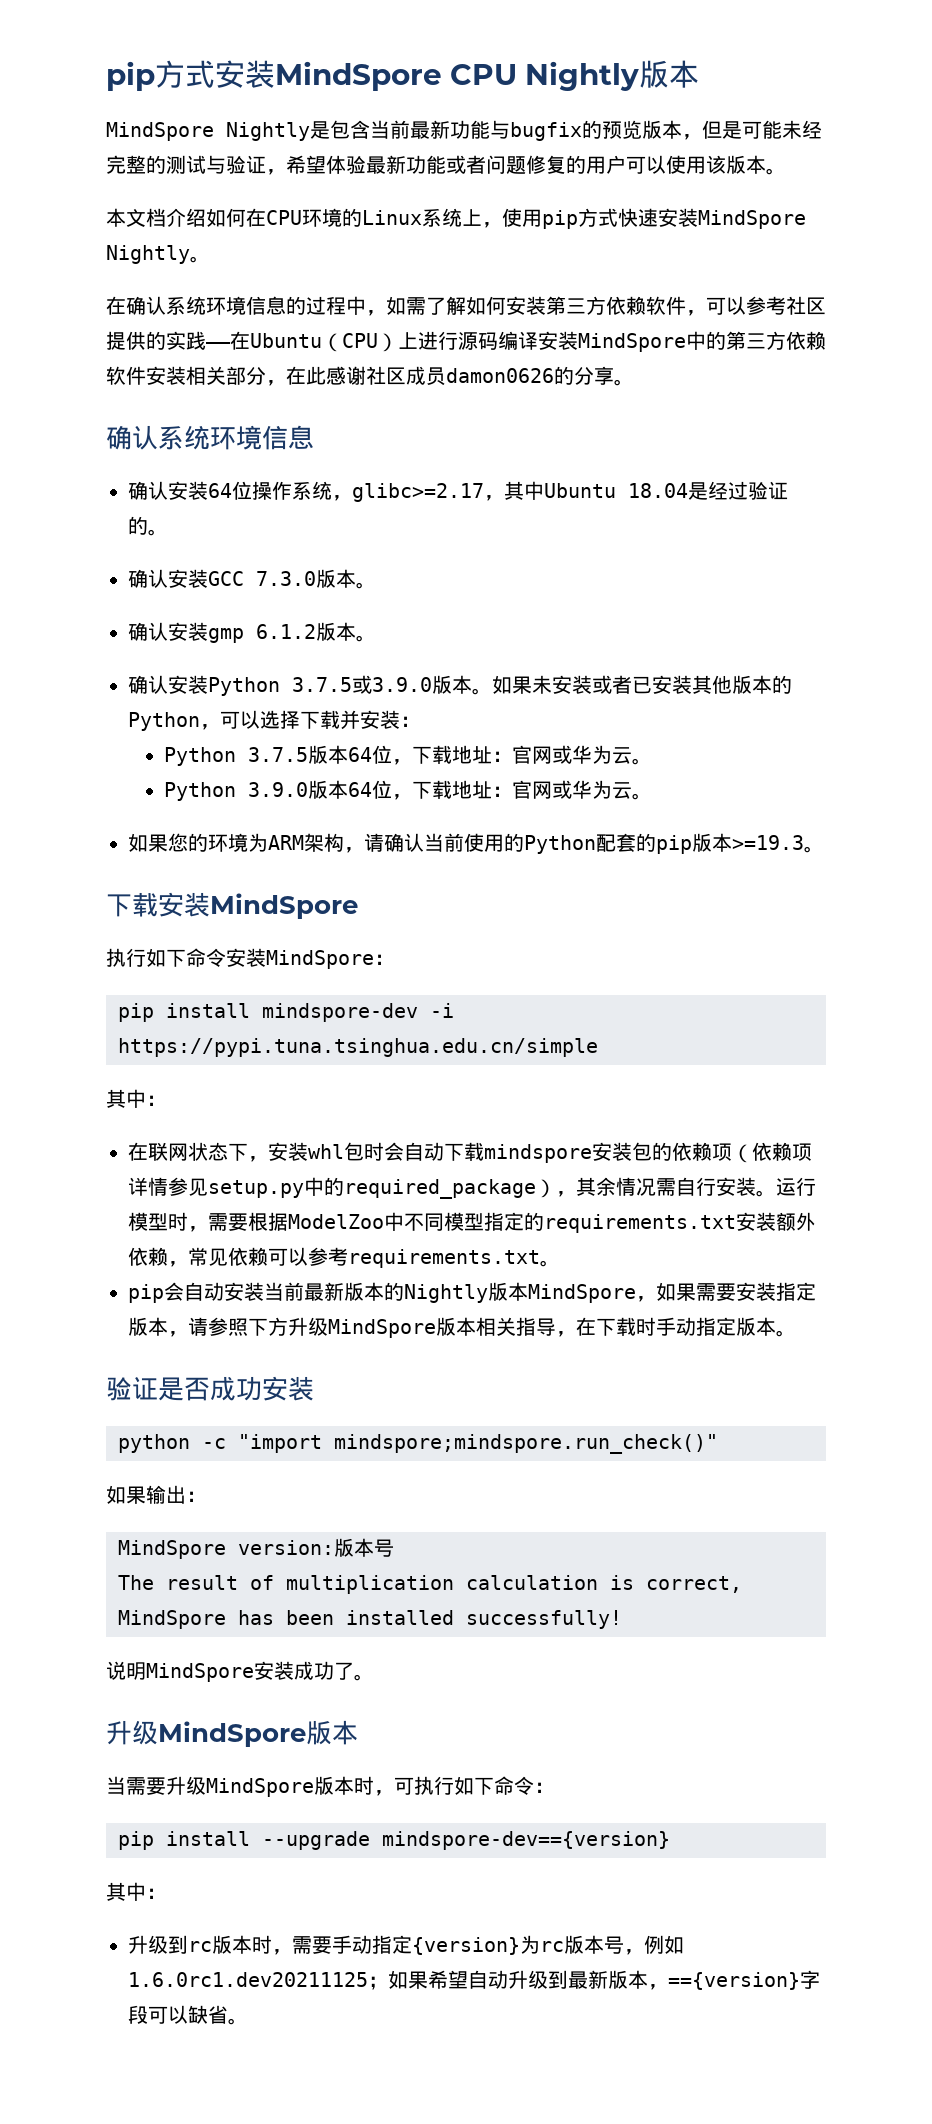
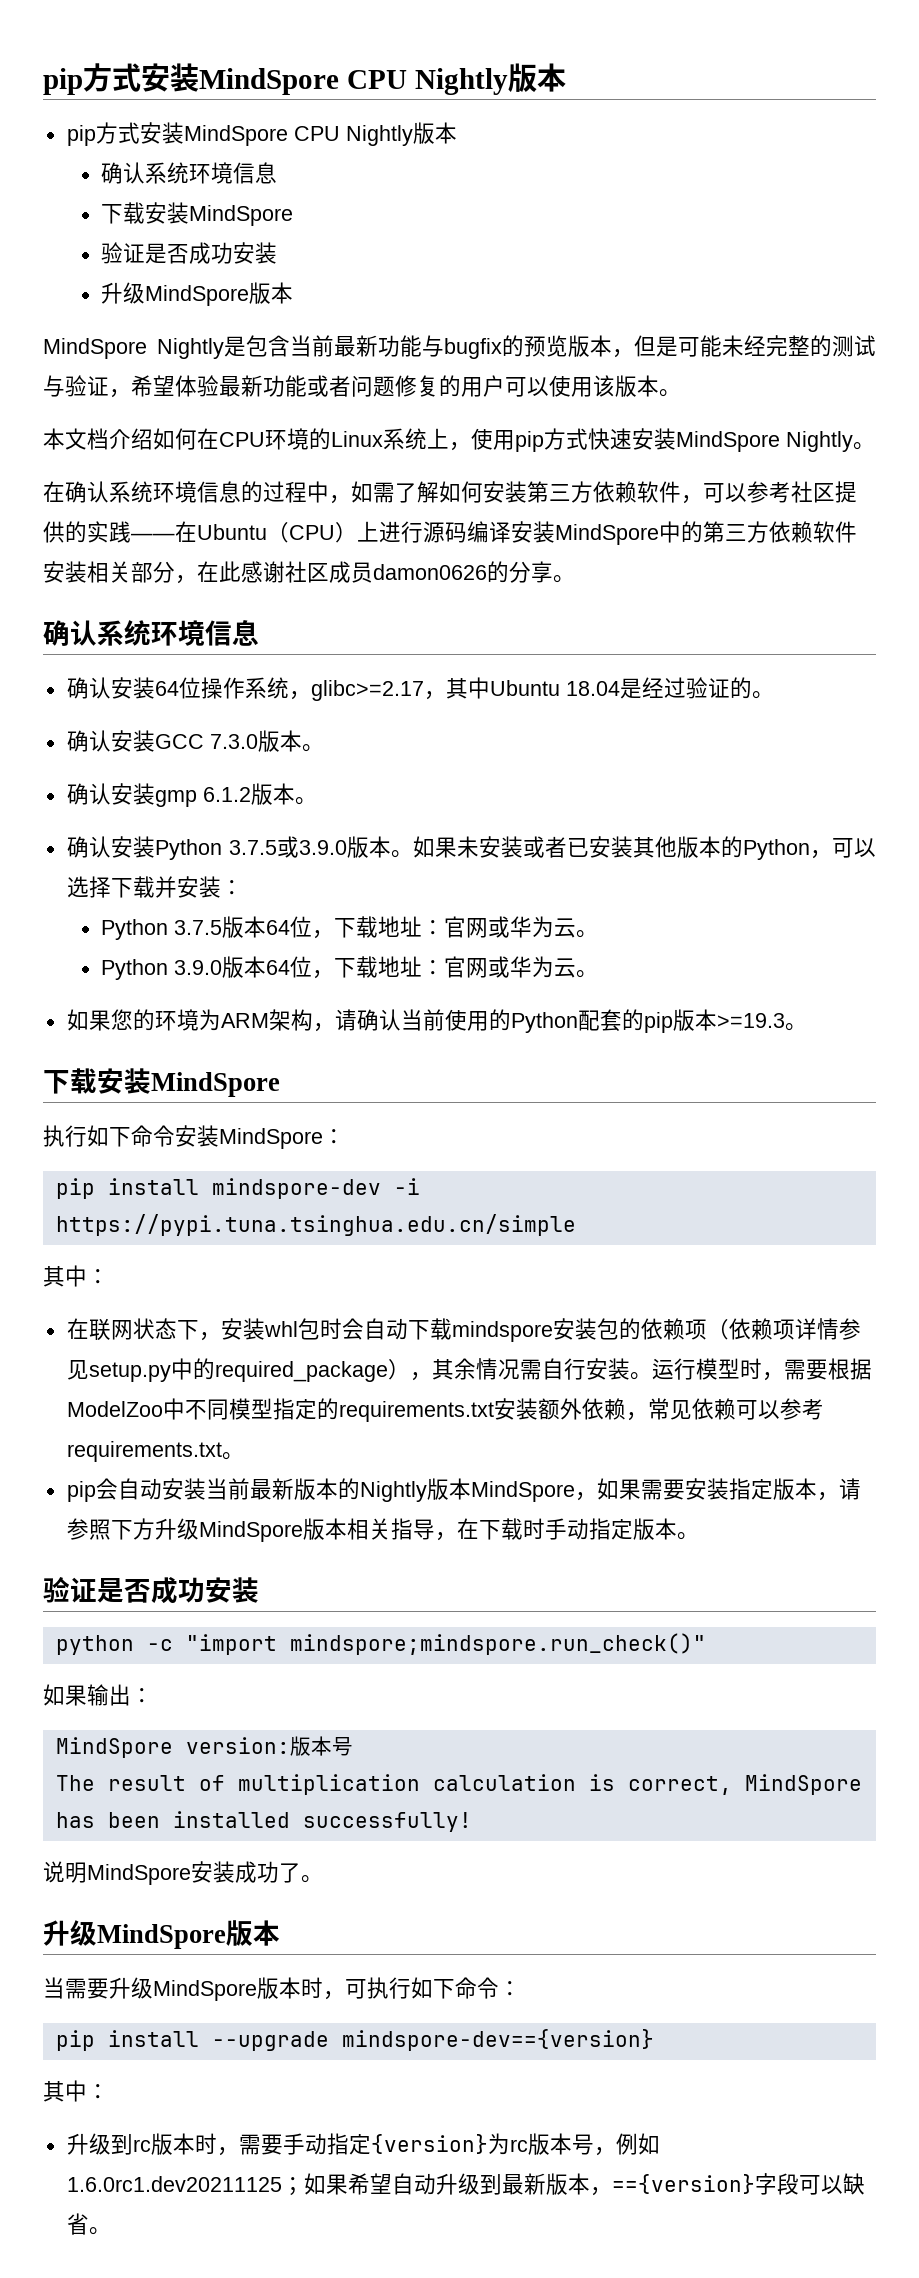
[106,60,699,91] pip方式安装MindSpore CPU Nightly版本 -> [43,63,566,95] [66,122,457,146] [101,162,278,184] [101,202,294,226] [101,242,278,264] [101,282,294,306] pip方式安装MindSpore CPU Nightly版本 // pip方式安装MindSpore CPU Nightly版本 // 确认系统环境信息 // 下载安装MindSpore // 验证是否成功安装 // 升级MindSpore版本

